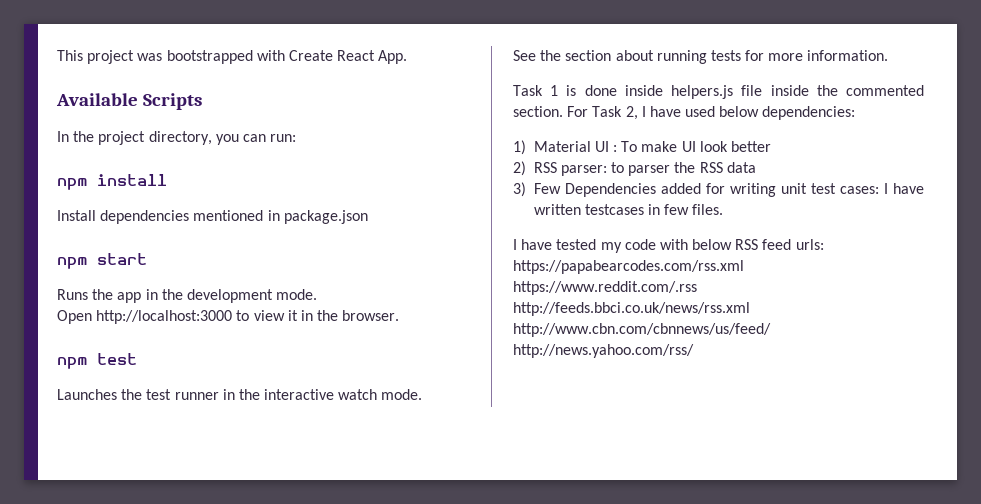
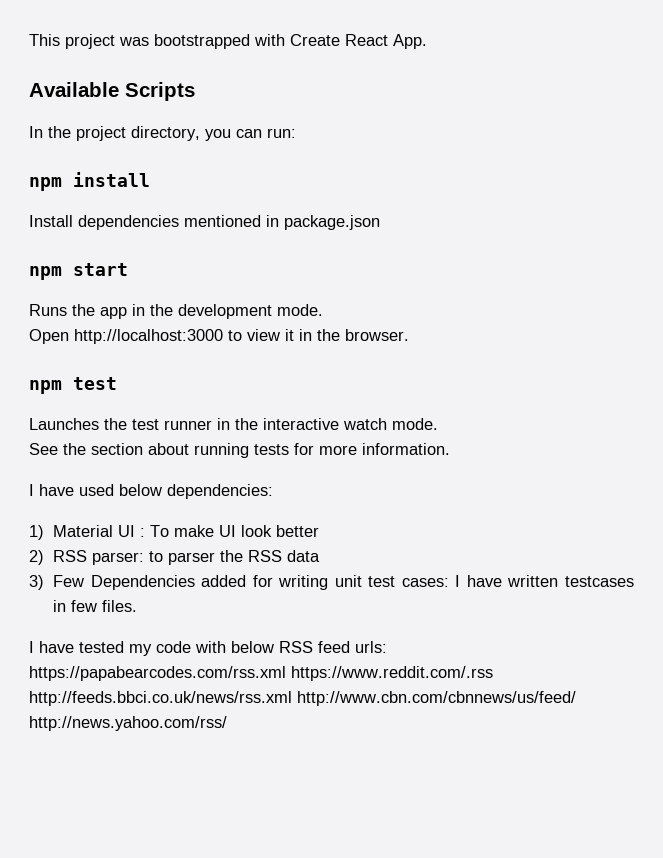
[513,85,924,99] [513,106,638,120] Task 1 is done inside helpers.js file inside the commented section. For Task 2, -> (450, 449) none

